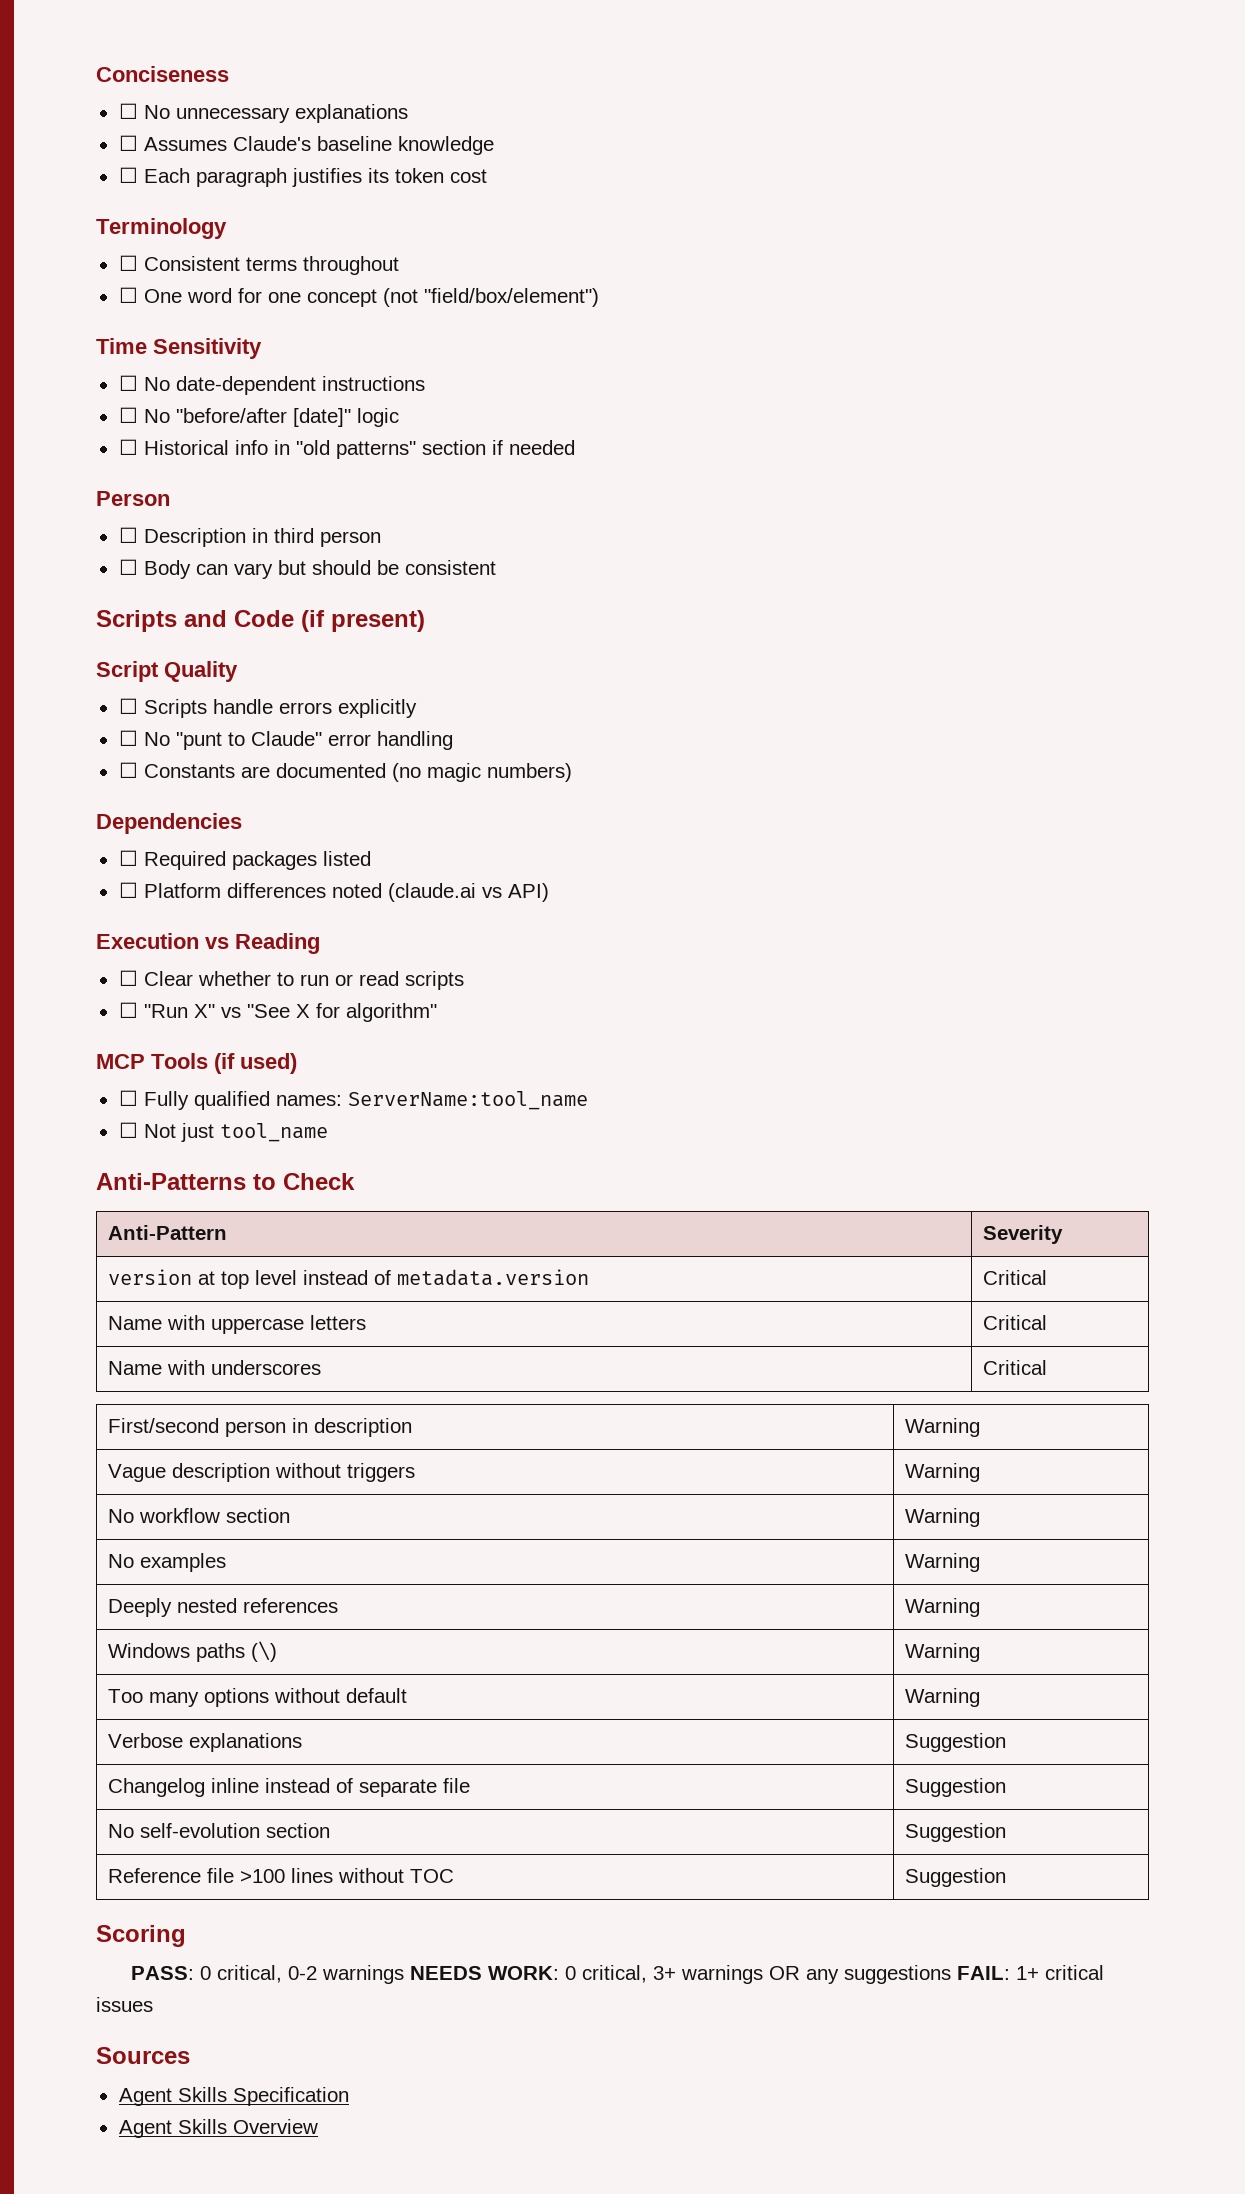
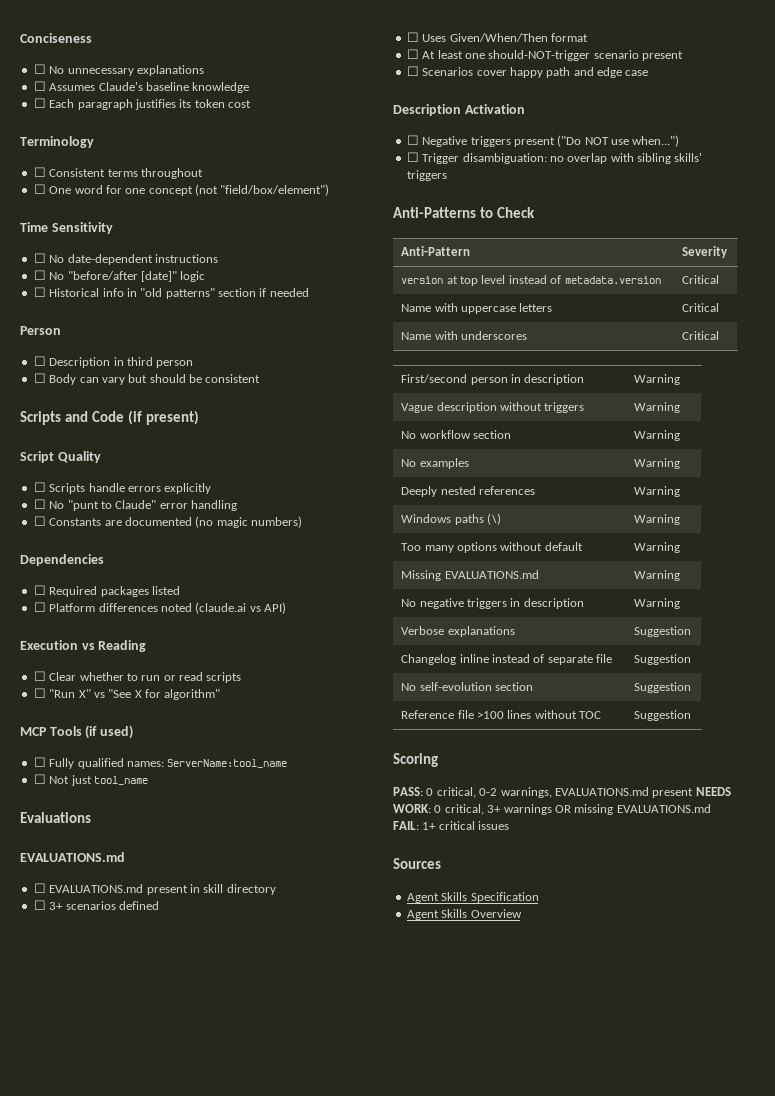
(328, 1132) none -> [20,812,91,823] [20,852,125,862] [33,883,276,895] [33,900,159,910] [406,32,588,42] [406,49,683,61] [406,66,649,78] [393,104,525,116] [406,135,680,147] [406,152,703,164] [406,170,447,181] // Evaluations // EVALUATIONS.md // ☐ EVALUATIONS.md present in skill directory // ☐ 3+ scenarios defined // ☐ Uses Given/When/Then format // ☐ At least one should-NOT-trigger scenario present // ☐ Scenarios cover happy path and edge case // Description Activation // ☐ Negative triggers present ("Do NOT use when...") // ☐ Trigger disambiguation: no overlap with sibling skills' triggers
(980, 1697) none -> [401,570,539,581] [634,570,681,581] [401,598,584,609] [634,598,681,609] // Missing EVALUATIONS.md | Warning // No negative triggers in description | Warning
[321,1965,404,1984] warnings -> [500,787,694,798] warnings, EVALUATIONS.md present
[805,1965,951,1984] any suggestions -> [574,804,711,815] missing EVALUATIONS.md

